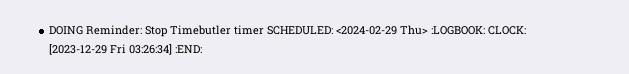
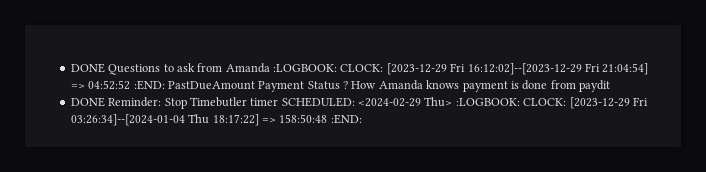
[49,26,84,35] DOING -> [70,63,649,75] [70,80,610,92] [70,97,105,107] DONE Questions to ask from Amanda :LOGBOOK: CLOCK: [2023-12-29 Fri 16:12:02]--[2023-12-29 Fri 21:04:54] => 04:52:52 :END: PastDueAmount Payment Status ? How Amanda knows payment is done from paydit // DONE
[129,44,173,55] 03:26:34] -> [70,114,328,126] 03:26:34]--[2024-01-04 Thu 18:17:22] => 158:50:48

